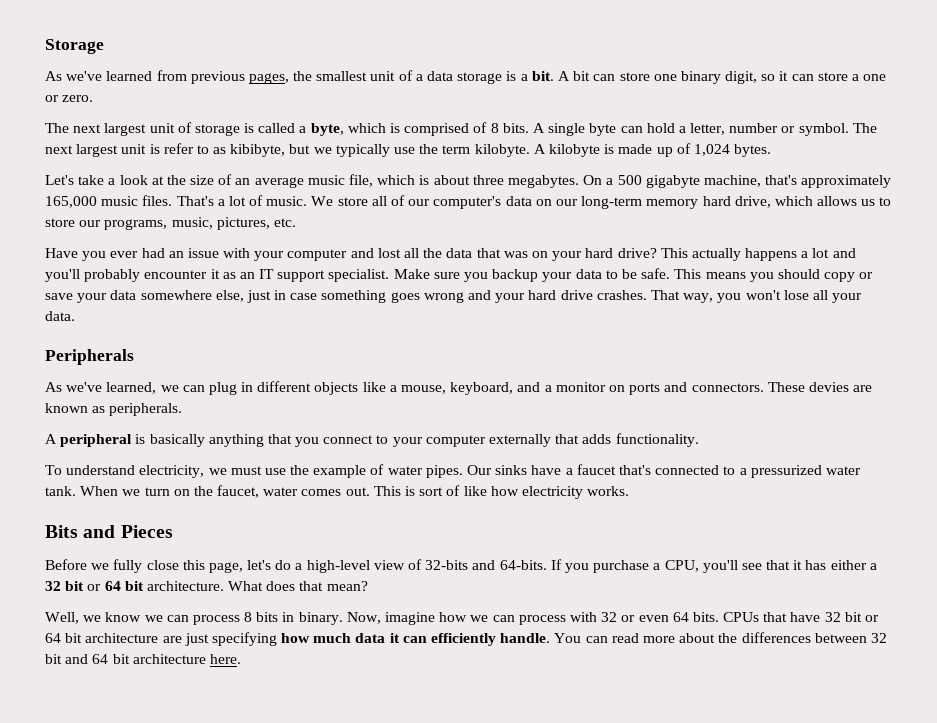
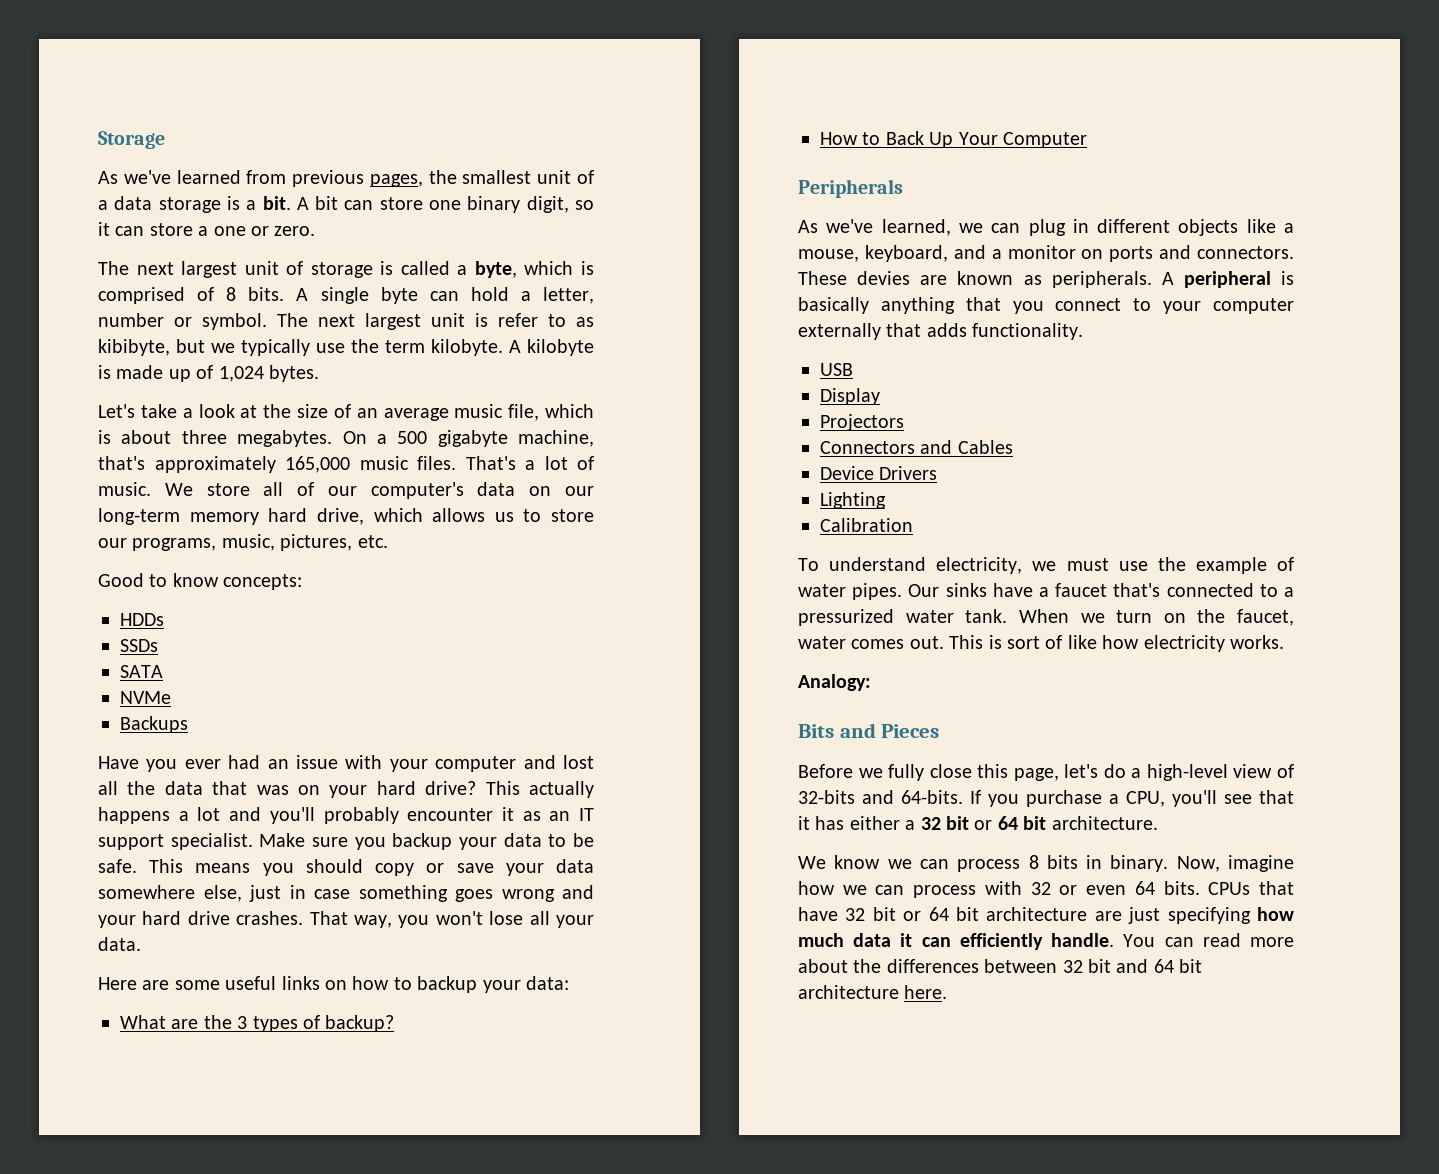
(296, 222) none -> [98,573,303,590] [120,613,164,626] [120,639,158,652] [120,665,163,678] [120,691,171,704] [120,716,188,733] // Good to know concepts: // HDDs // SSDs // SATA // NVMe // Backups
(75, 316) none -> [98,976,569,993] [120,1015,395,1032] [820,131,1087,148] // Here are some useful links on how to backup your data: // What are the 3 types of backup? // How to Back Up Your Computer
(183, 409) // -> (1152, 279) none
(699, 440) none -> [820,363,853,376] [820,388,880,405] [820,414,904,431] [820,440,1013,454] [820,466,938,480] [820,492,886,509] [820,518,913,532] // USB // Display // Projectors // Connectors and Cables // Device Drivers // Lighting // Calibration
(630, 491) none -> [798,674,871,691] // Analogy:
[228,581,368,591] [45,612,102,624] What does that mean? // Well, we -> [798,856,826,869] // We

